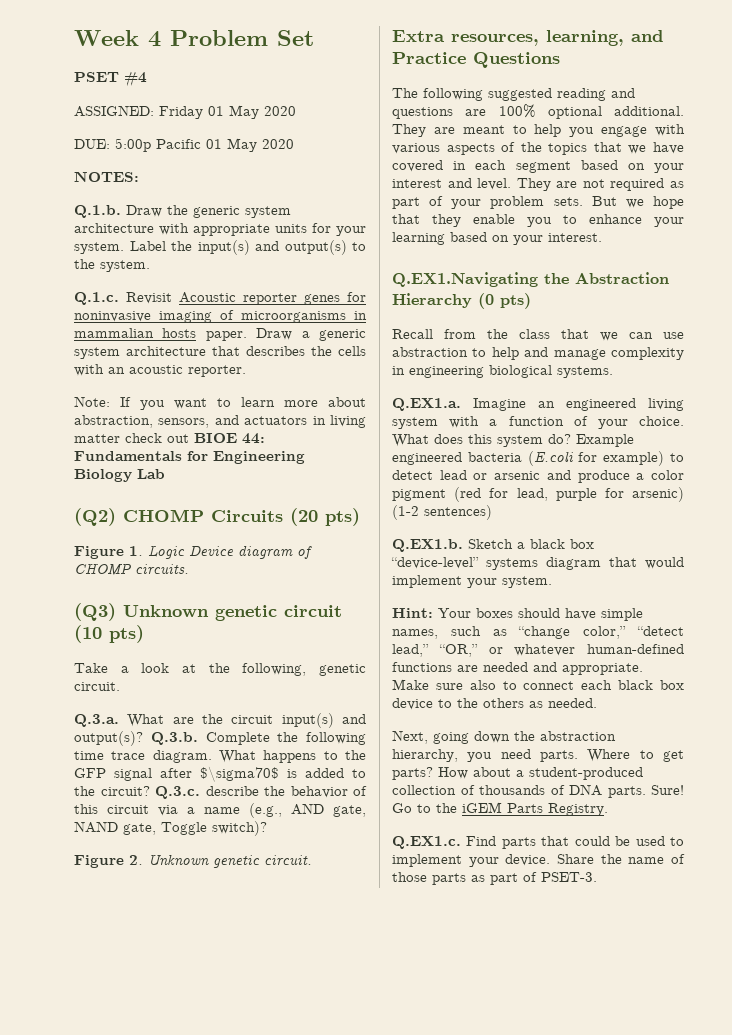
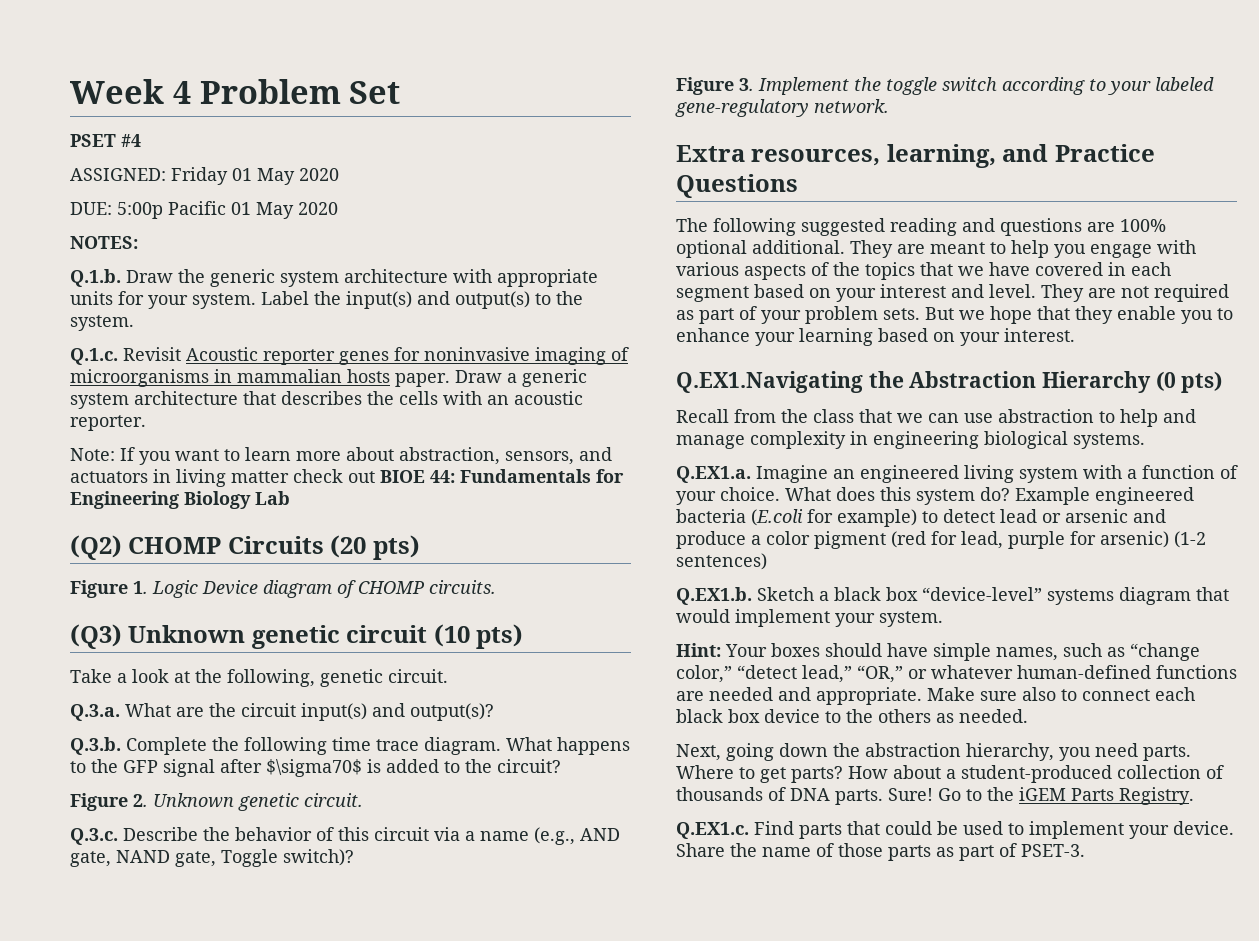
(143, 738) none -> (494, 712) //
[155,786,259,799] Q.3.c. describe -> [70,793,363,811] [70,827,198,845] // Figure 2. Unknown genetic circuit. // Q.3.c. Describe
[129,854,312,868] 2. Unknown genetic circuit. -> [739,77,1214,95] [675,99,889,117] 3. Implement the toggle switch according to your labeled gene-regulatory network.

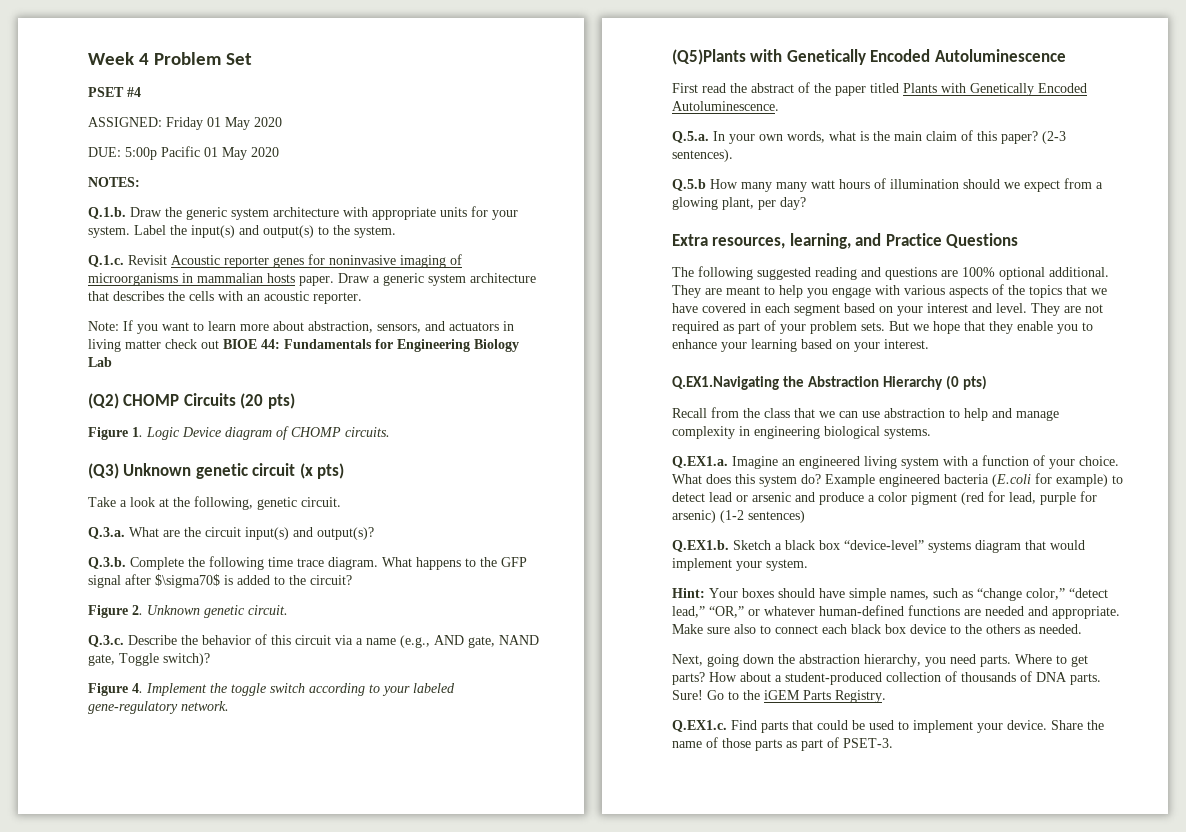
[433,624,470,647] (10 -> [299,463,313,479] (x
[739,78,754,91] 3. -> [132,683,143,693] 4.
(889, 106) none -> [672,49,1066,65] [672,82,1087,96] [672,101,779,111] [672,130,1066,144] [672,149,733,162] [672,178,1103,192] [672,197,806,210] // (Q5)Plants with Genetically Encoded Autoluminescence // First read the abstract of the paper titled Plants with Genetically Encoded Autoluminescence. // Q.5.a. In your own words, what is the main claim of this paper? (2-3 sentences). // Q.5.b How many many watt hours of illumination should we expect from a glowing plant, per day?

